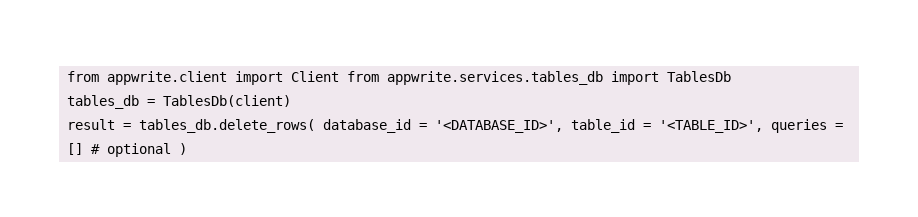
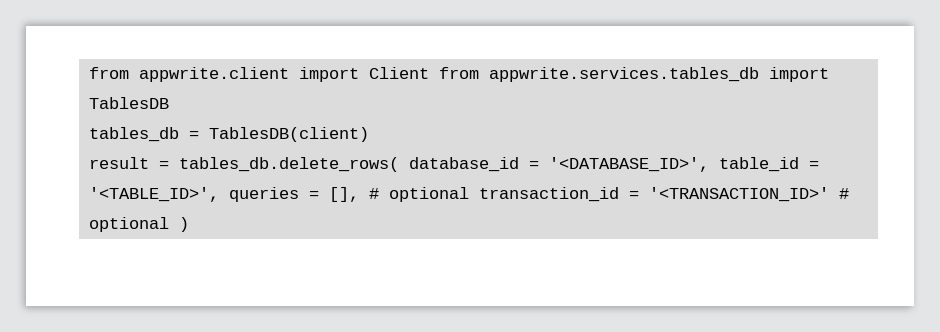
[667,71,732,82] TablesDb -> [88,97,169,109] TablesDB
[163,95,292,107] TablesDb(client) -> [208,127,369,142] TablesDB(client)
[67,143,84,155] [] -> [328,187,829,202] [], # optional transaction_id = '<TRANSACTION_ID>'

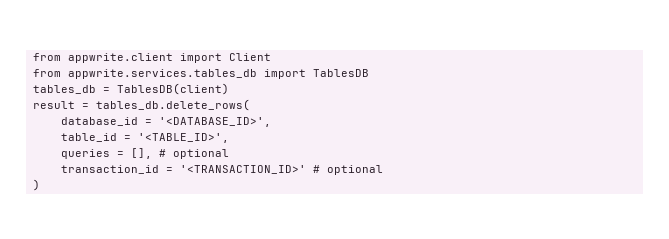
(429, 73) none -> (271, 57) //
(399, 164) none -> (250, 105) //
(709, 164) none -> (271, 122) //
(219, 194) none -> (229, 138) //
(469, 194) none -> (229, 154) //
(169, 224) none -> (383, 170) //

